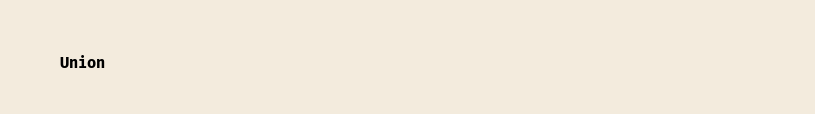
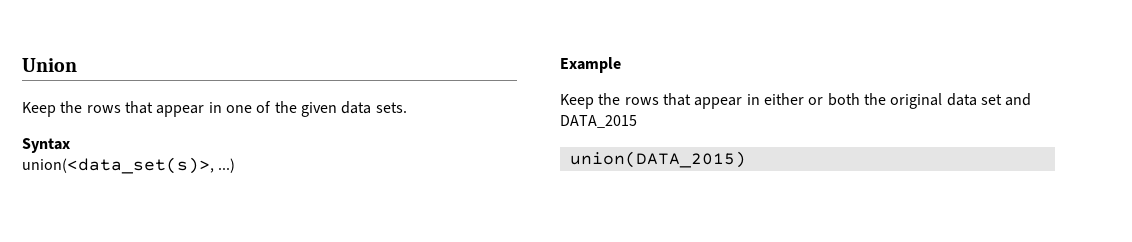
(105, 61) none -> [22,101,407,117] [22,138,70,153] [22,157,236,174] [560,57,621,73] [560,93,1032,109] [560,115,637,128] [569,151,746,168] // Keep the rows that appear in one of the given data sets. // Syntax // union(<data_set(s)>, ...) // Example // Keep the rows that appear in either or both the original data set and DATA_2015 // union(DATA_2015)

